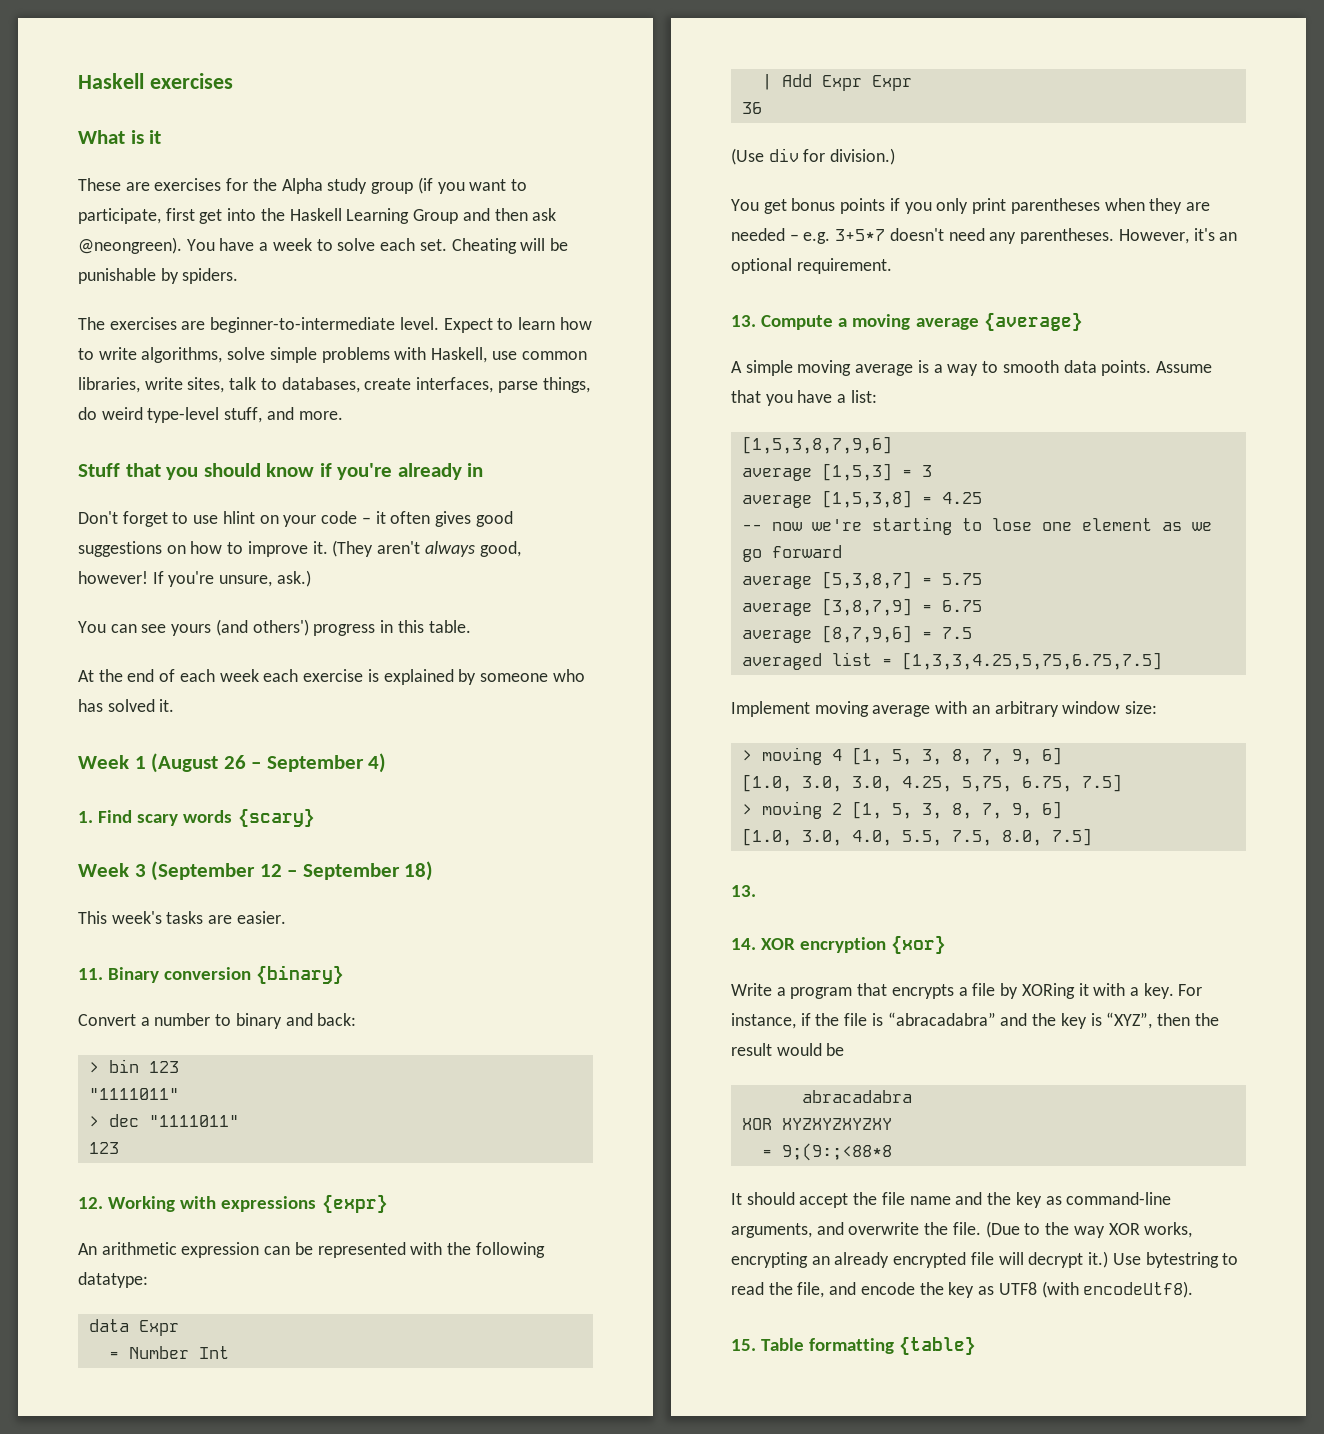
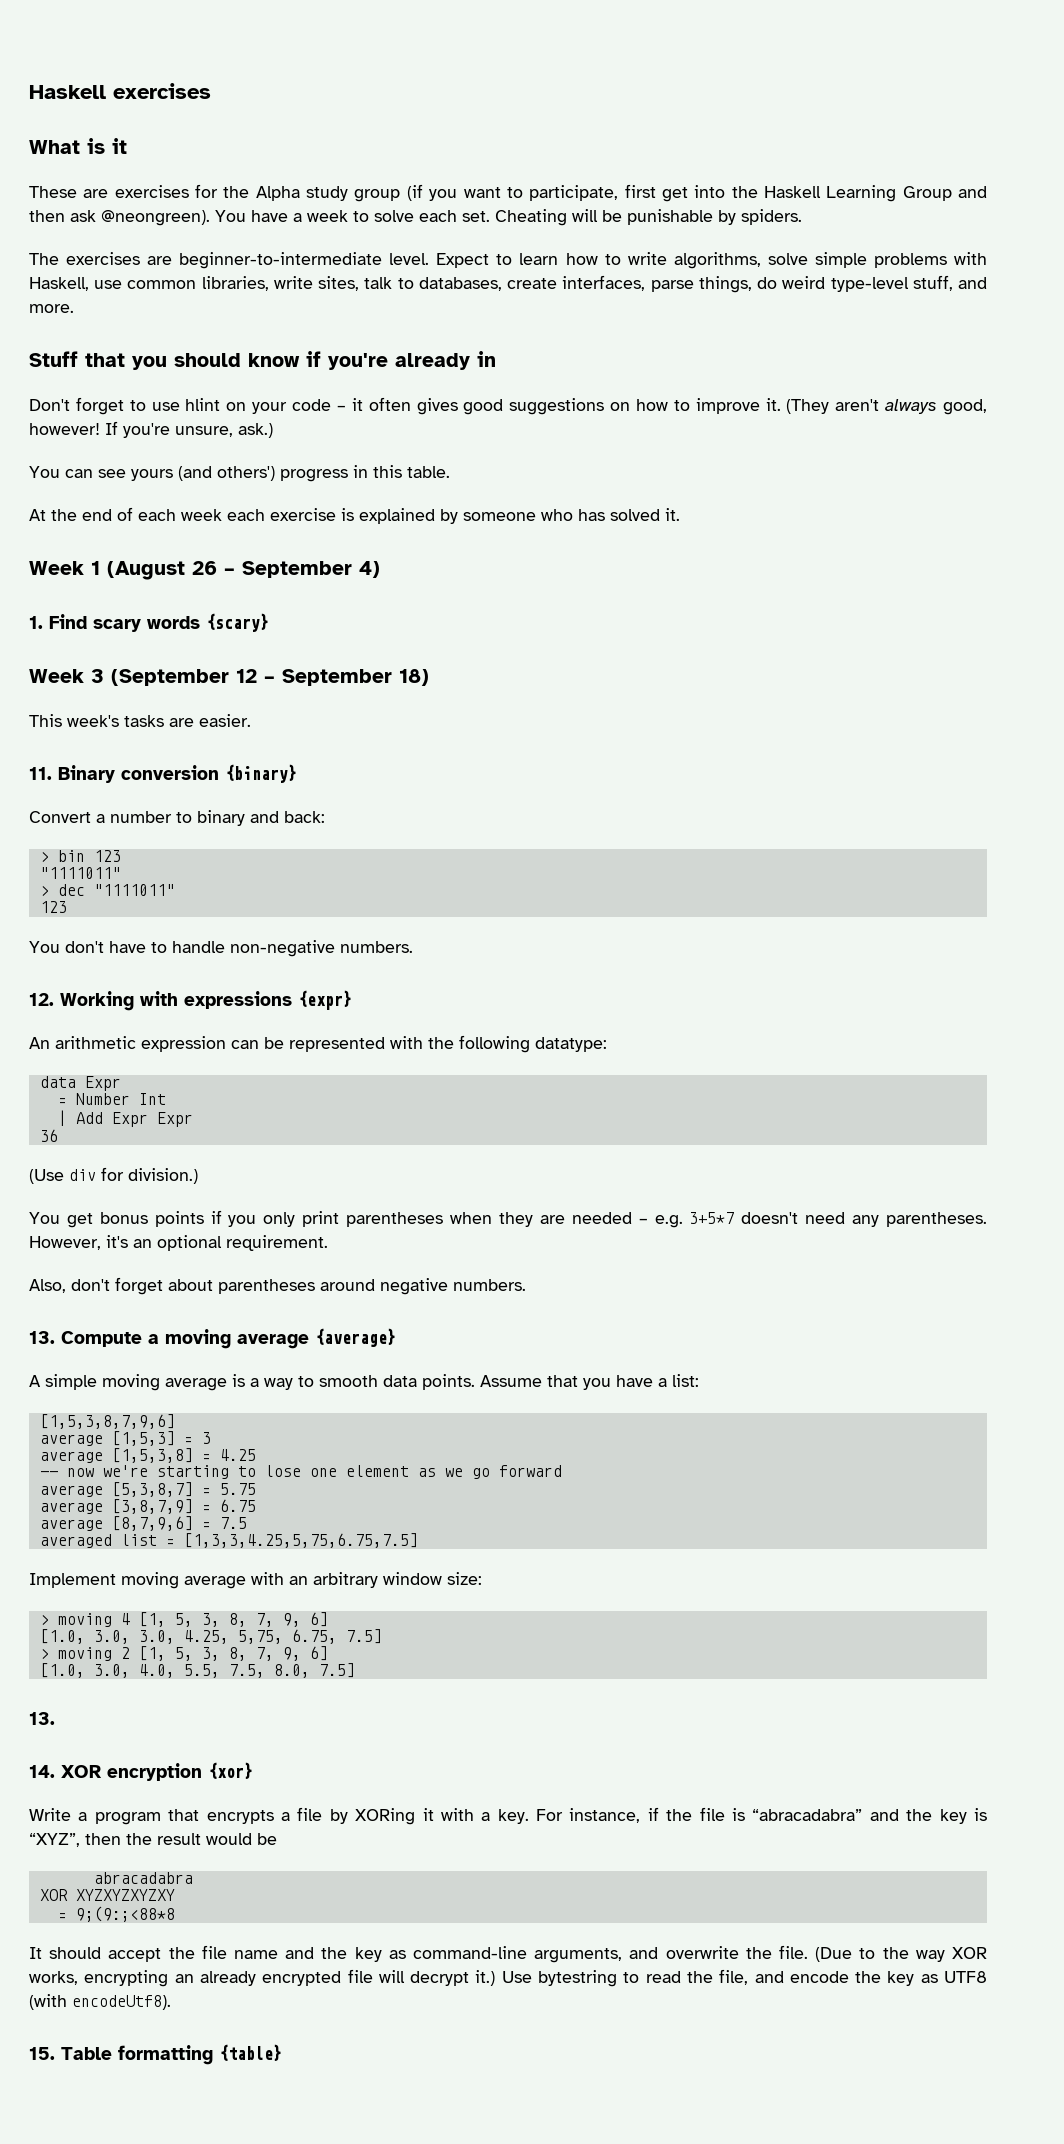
(119, 1148) none -> [29,940,413,957] // You don't have to handle non-negative numbers.
(892, 266) none -> [29,1277,526,1295] // Also, don't forget about parentheses around negative numbers.

